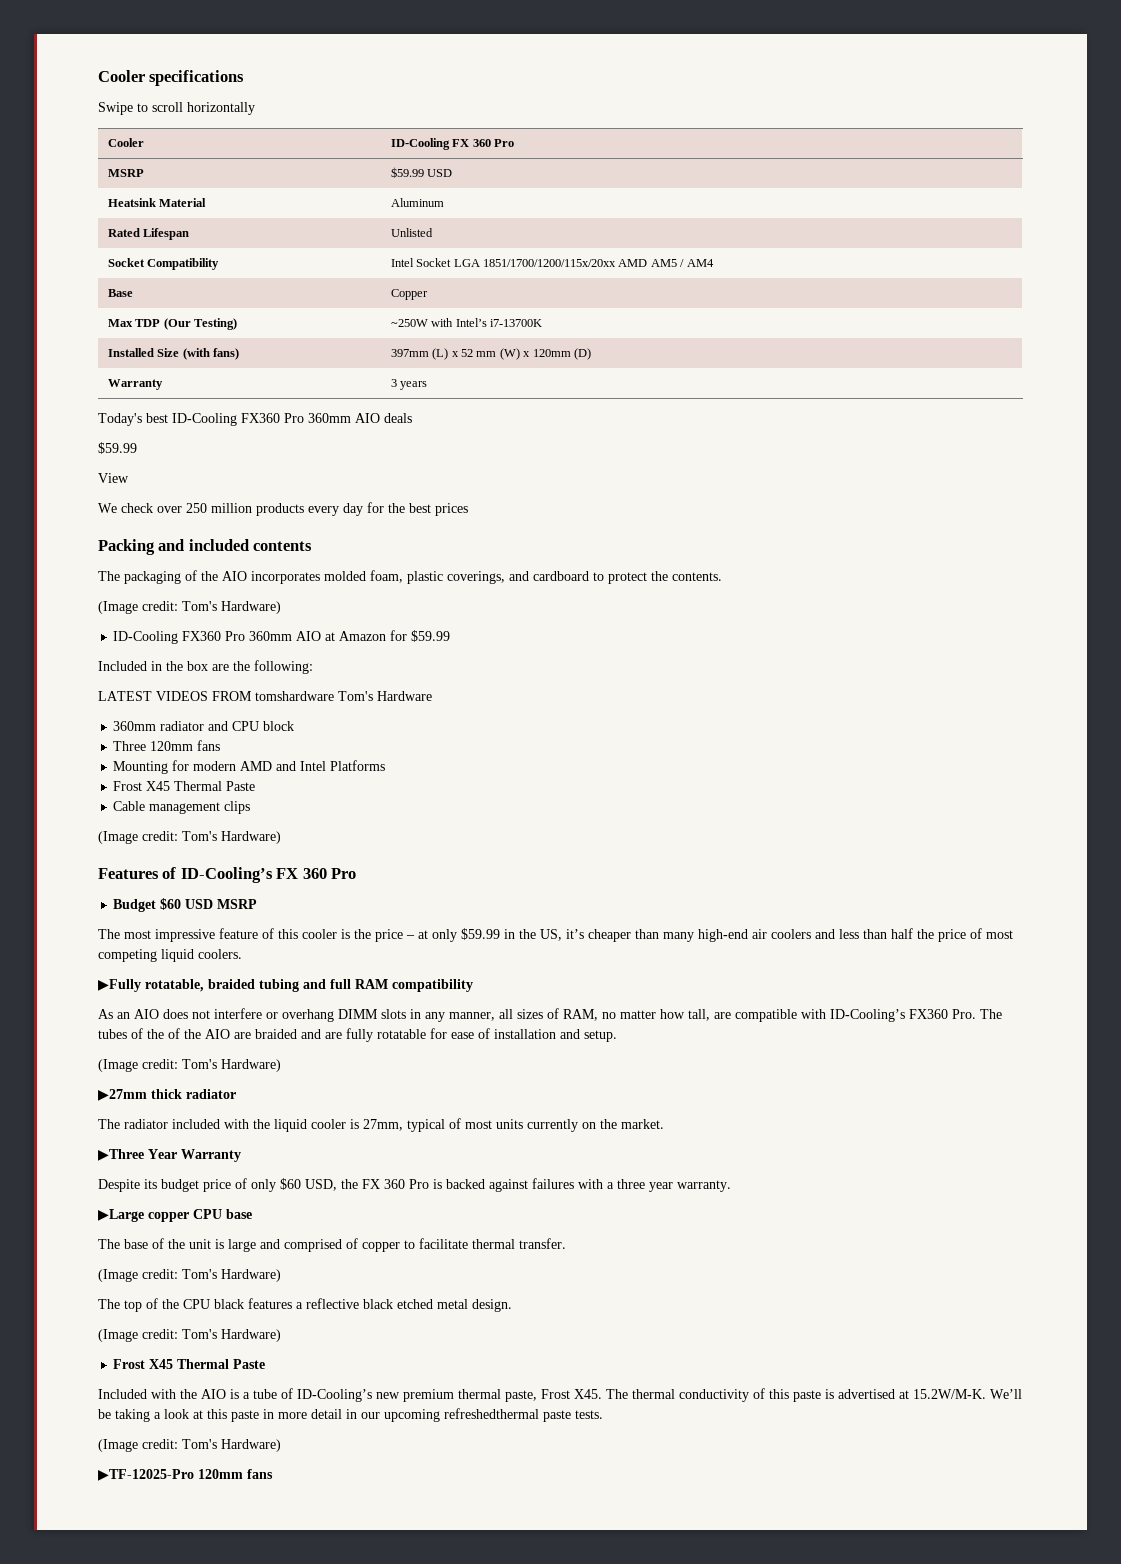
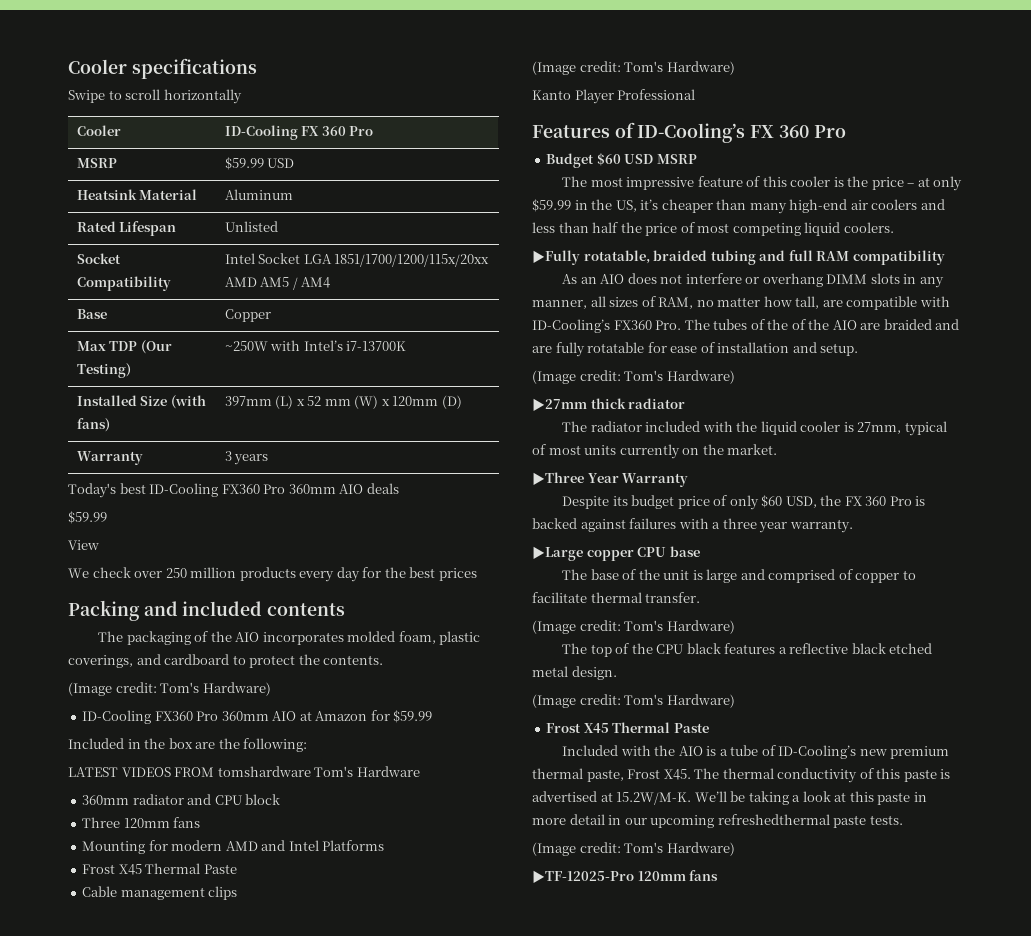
(281, 837) none -> [532,89,696,104] // Kanto Player Professional

